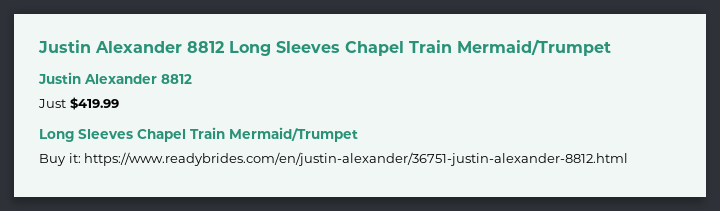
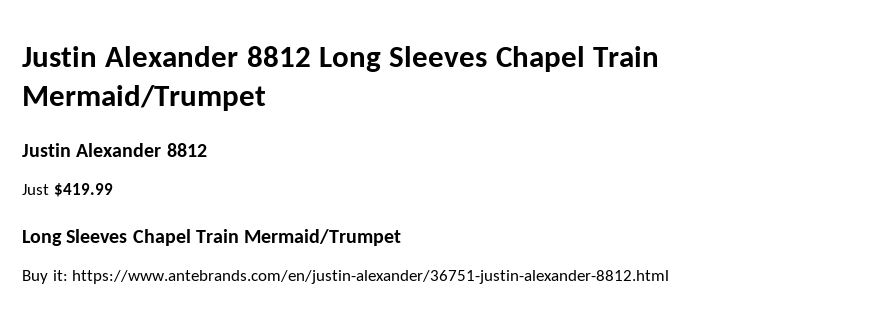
[84,152,629,166] https://www.readybrides.com/en/justin-alexander/36751-justin-alexander-8812.html -> [72,270,670,284] https://www.antebrands.com/en/justin-alexander/36751-justin-alexander-8812.html

